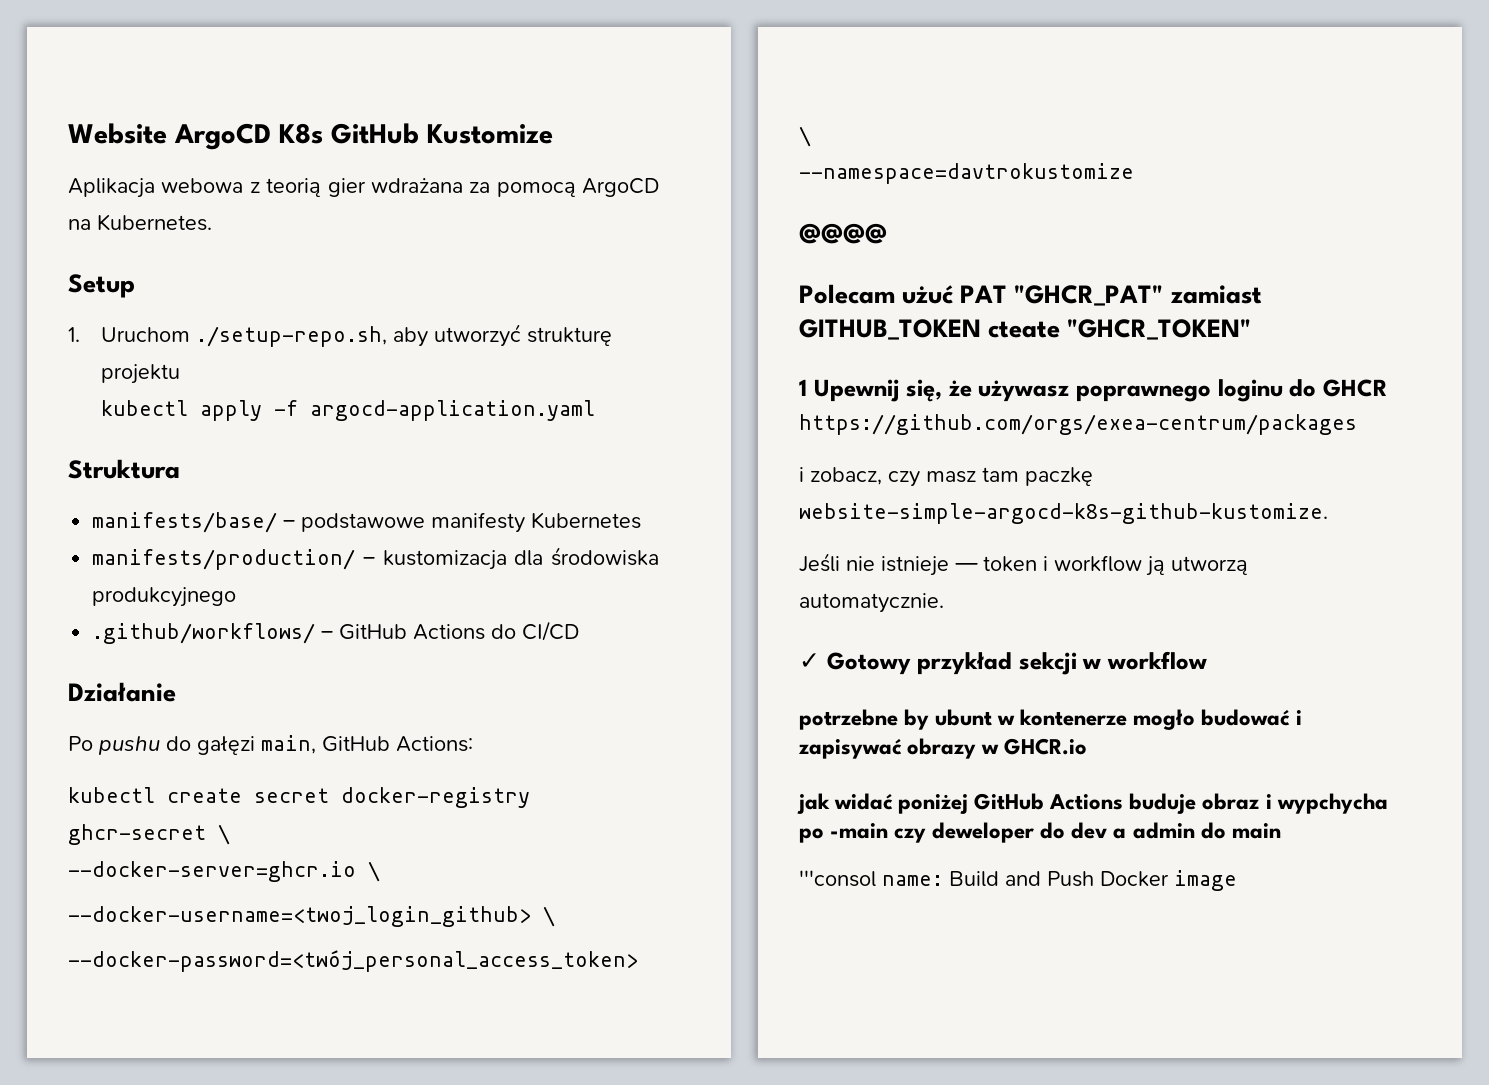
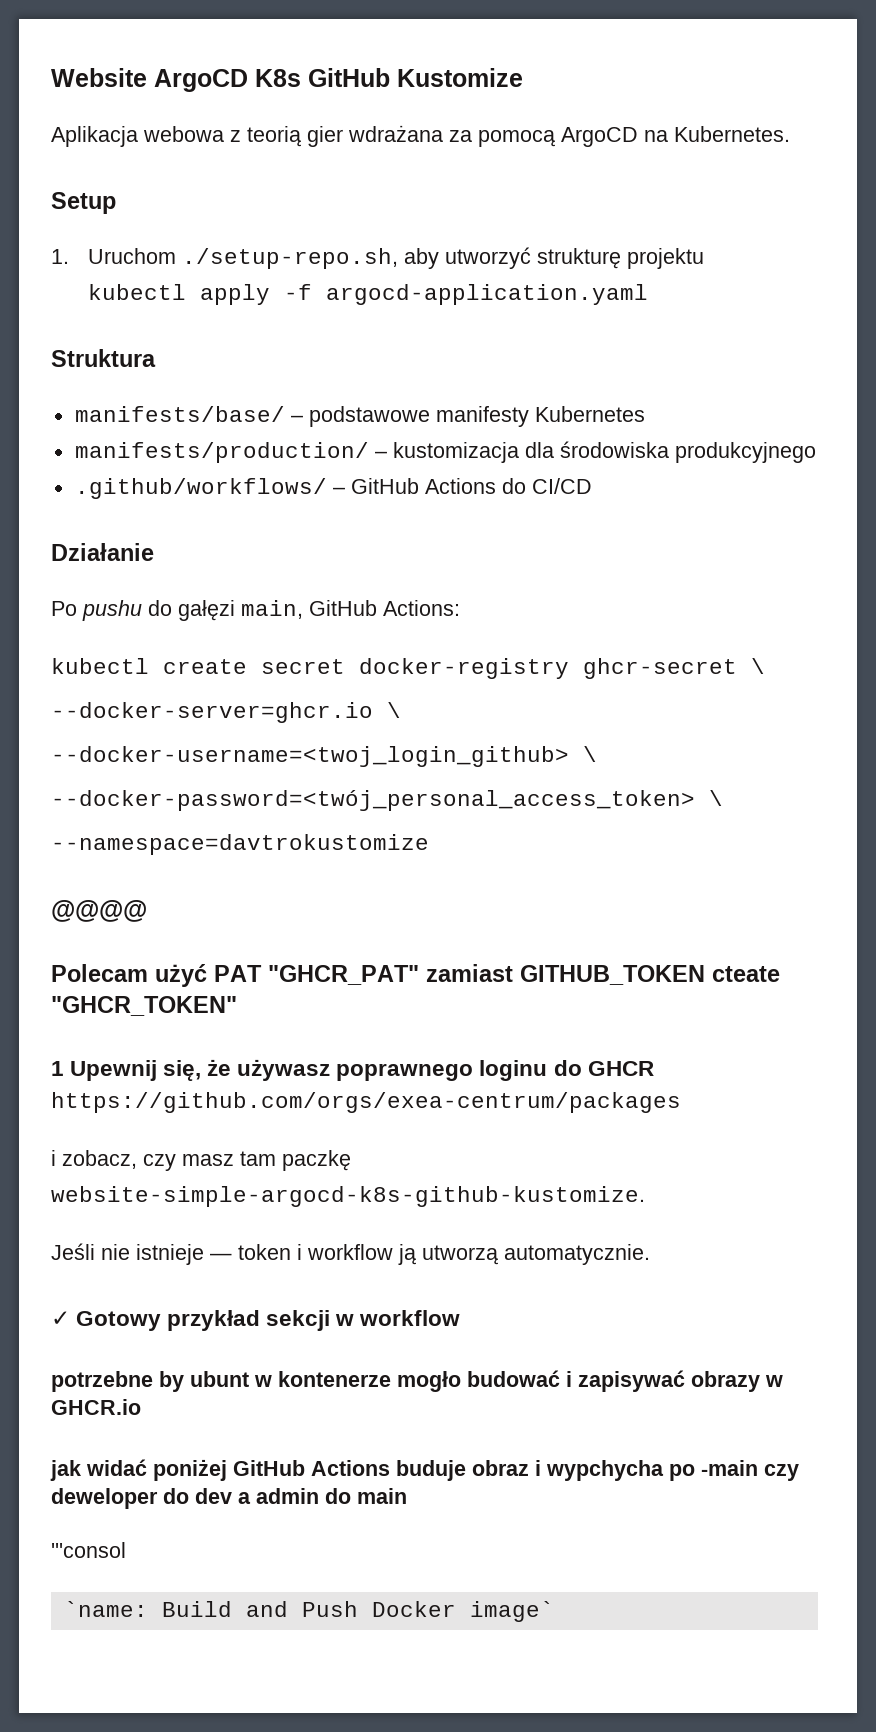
[902,285,954,304] użuć -> [155,964,207,987] użyć
[882,875,943,886] name: -> [63,1601,148,1617] // `name:
[1174,870,1237,891] image -> [469,1601,554,1622] image`

